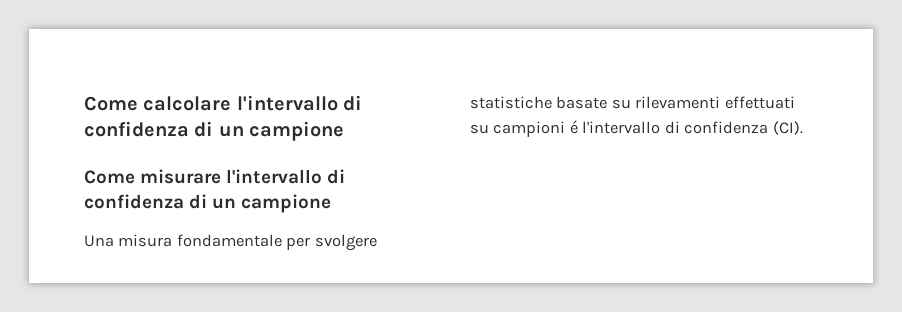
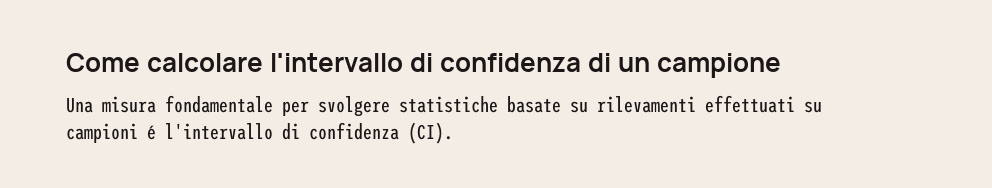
[84,169,346,184] [84,194,332,213] // Come misurare l'intervallo di confidenza di un campione -> (782, 65) none

